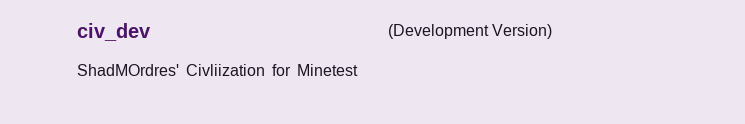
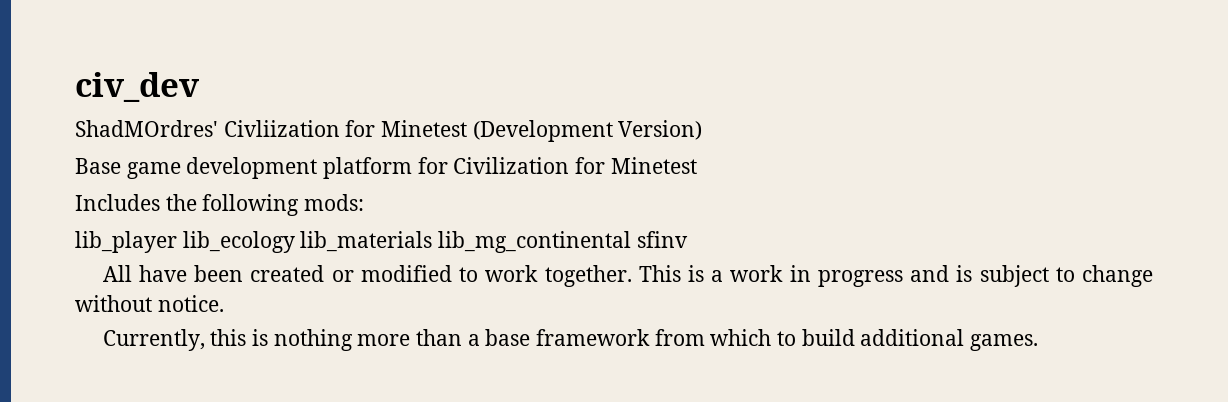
(553, 31) none -> [75,157,697,179] [75,194,365,216] [75,231,688,253] [102,265,1153,287] [75,295,224,312] [102,329,1039,351] // Base game development platform for Civilization for Minetest // Includes the following mods: // lib_player lib_ecology lib_materials lib_mg_continental sfinv // All have been created or modified to work together. This is a work in progress and is subject to change without notice. // Currently, this is nothing more than a base framework from which to build additional games.

